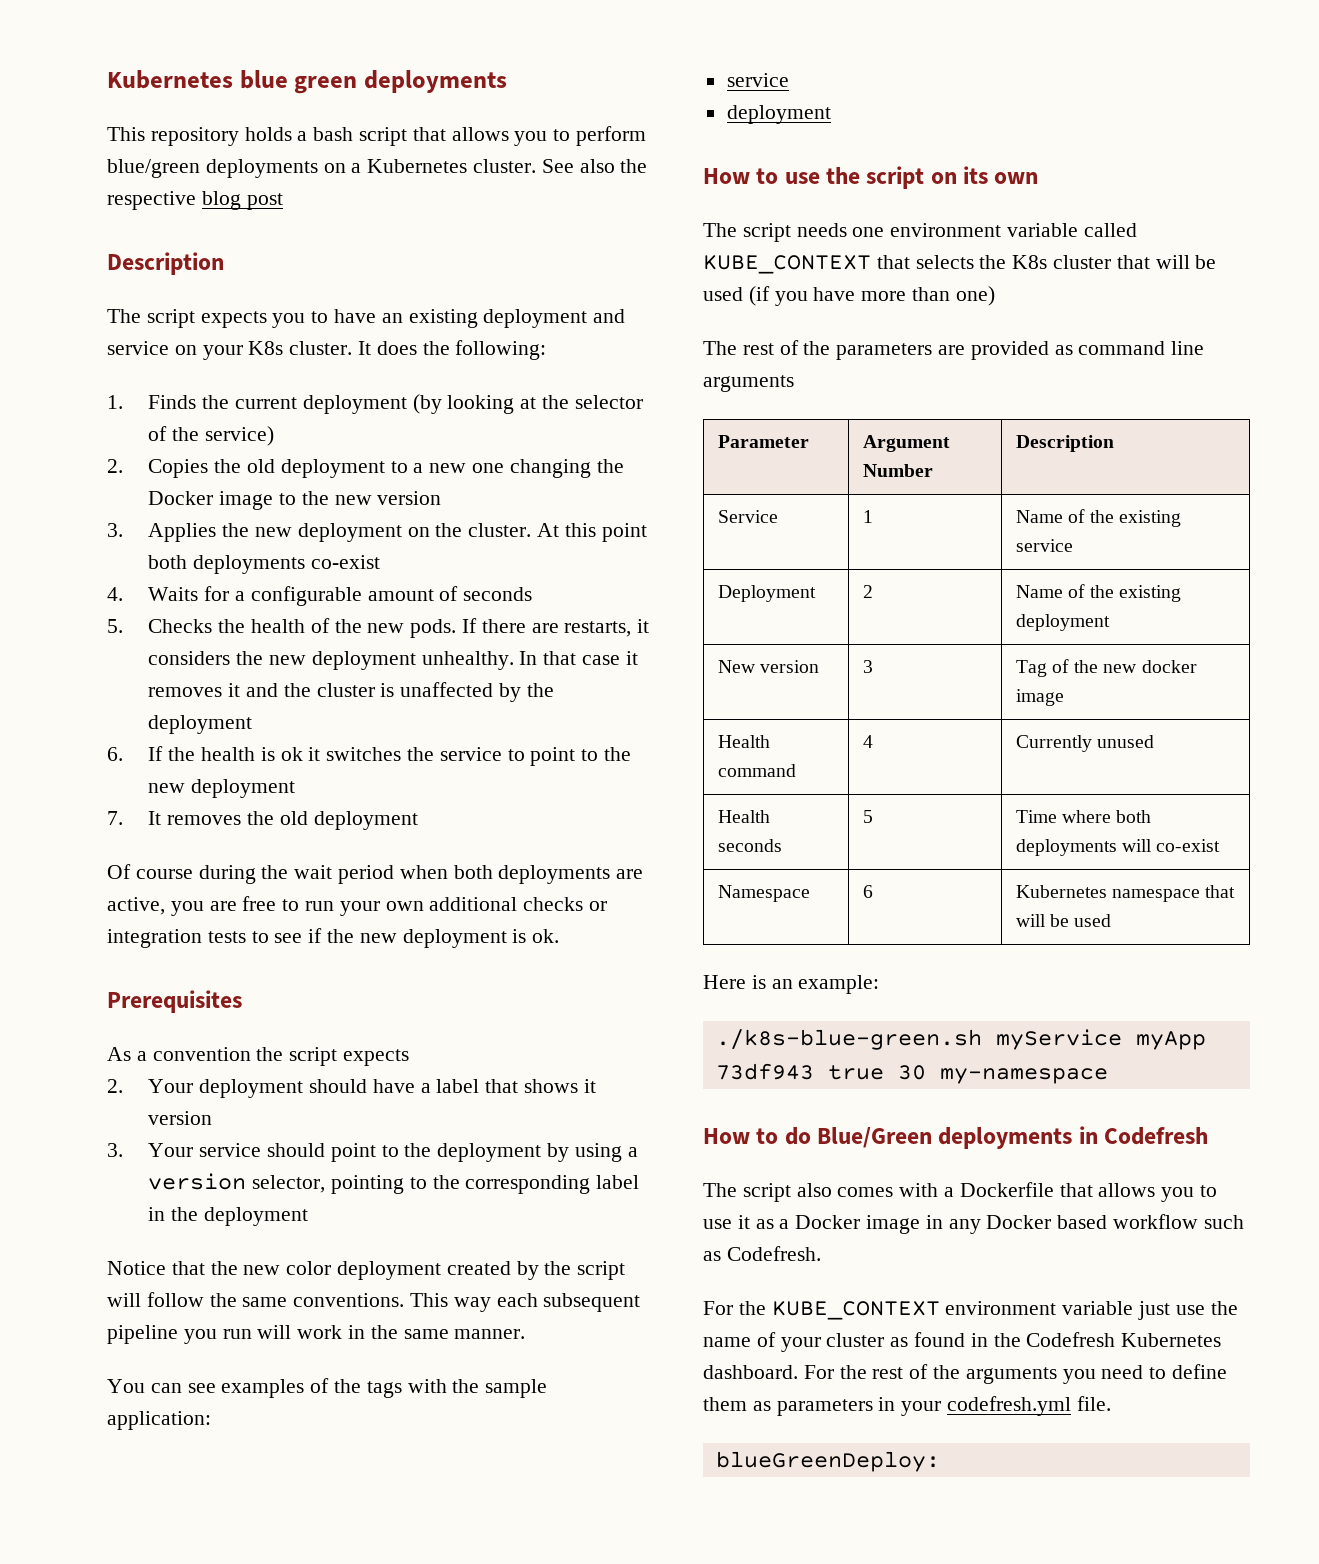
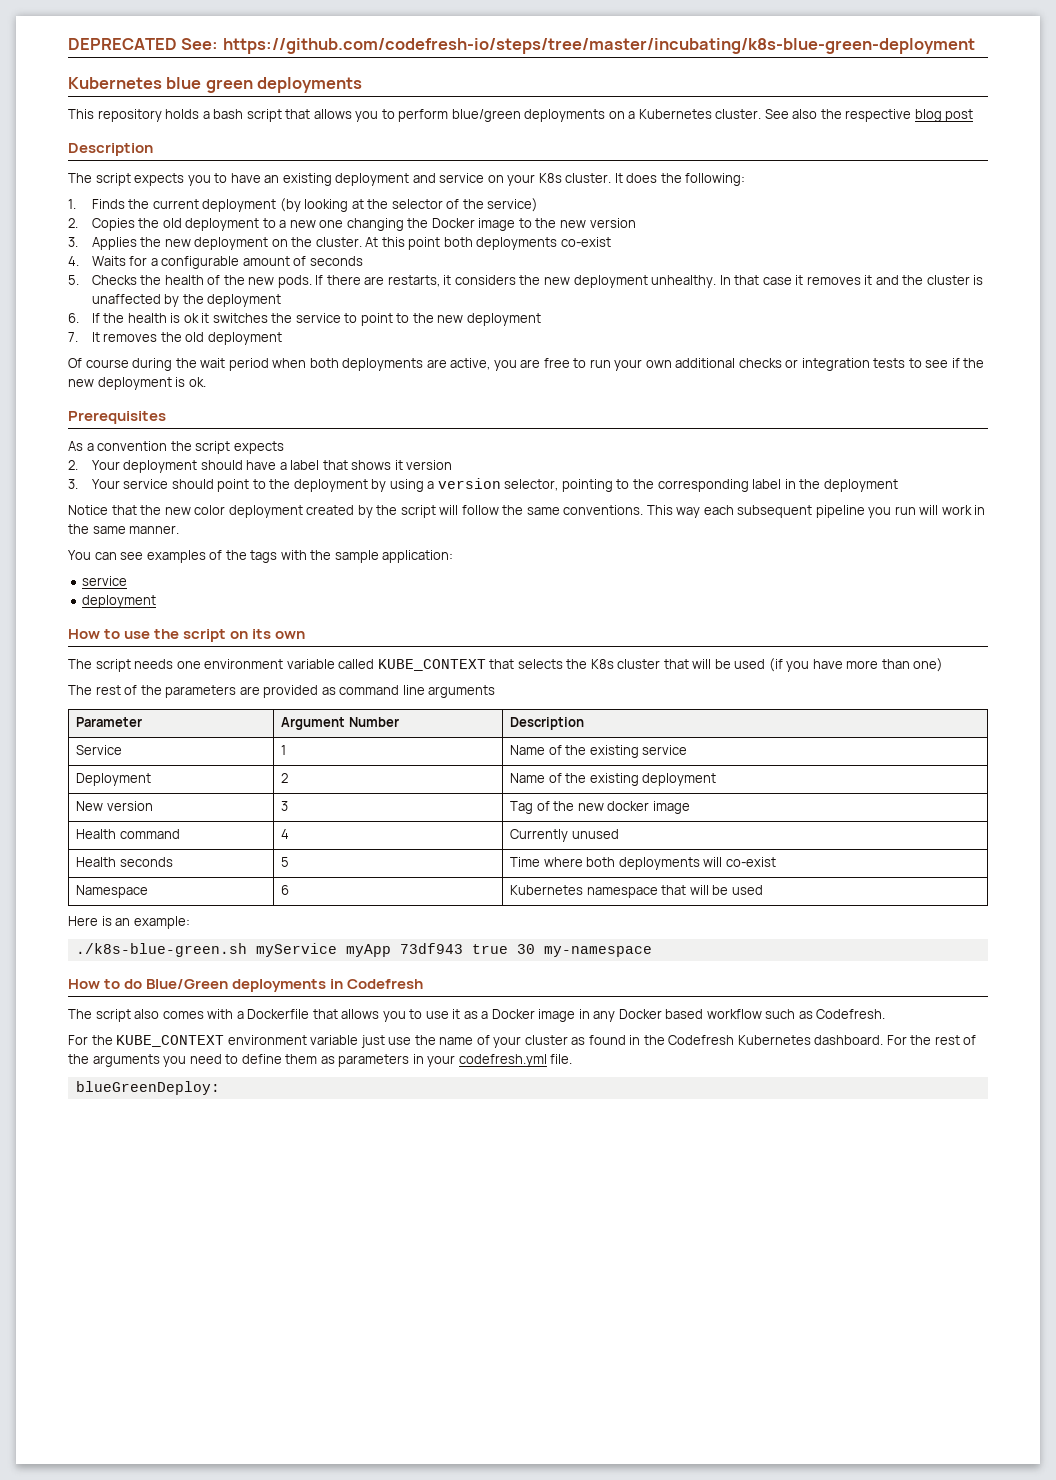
(107, 79) none -> [68,38,975,54] DEPRECATED See: https://github.com/codefresh-io/steps/tree/master/incubating/k8s-blue-green-deployment //

